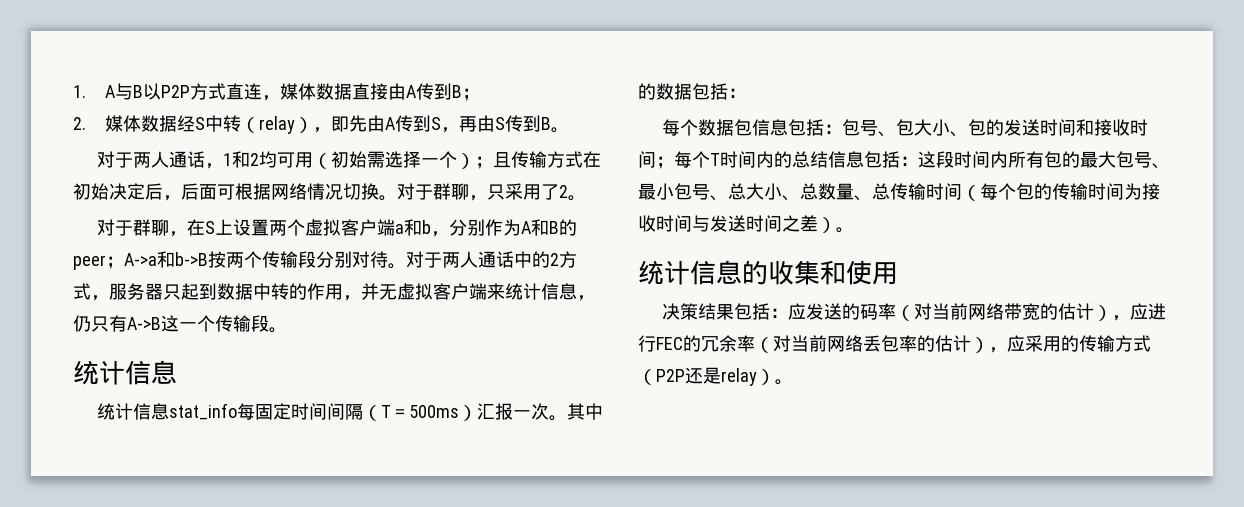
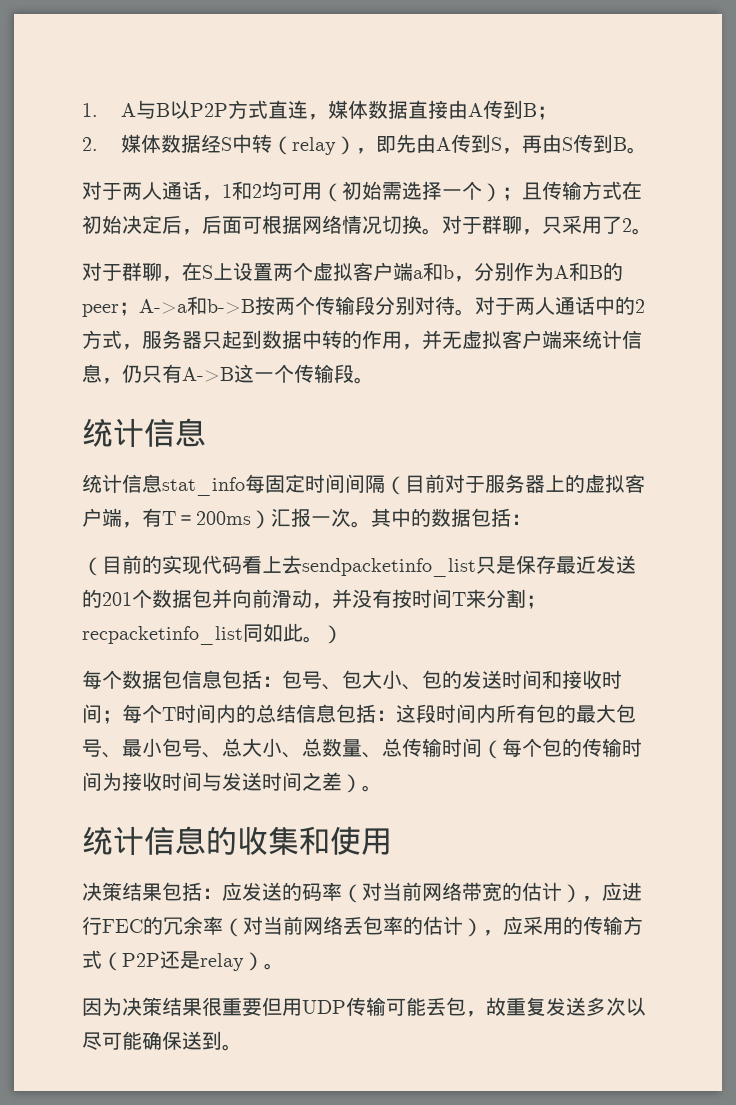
[381,405,460,418] T＝500ms -> [405,474,645,493] [82,508,251,528] 目前对于服务器上的虚拟客户端，有T＝200ms
(746, 93) none -> [82,555,636,577] [82,589,546,609] [82,623,343,645] // （目前的实现代码看上去sendpacketinfo_list只是保存最近发送的201个数据包并向前滑动，并没有按时间T来分割；recpacketinfo_list同如此。）
(793, 382) none -> [82,997,646,1017] [82,1031,242,1051] // 因为决策结果很重要但用UDP传输可能丢包，故重复发送多次以尽可能确保送到。

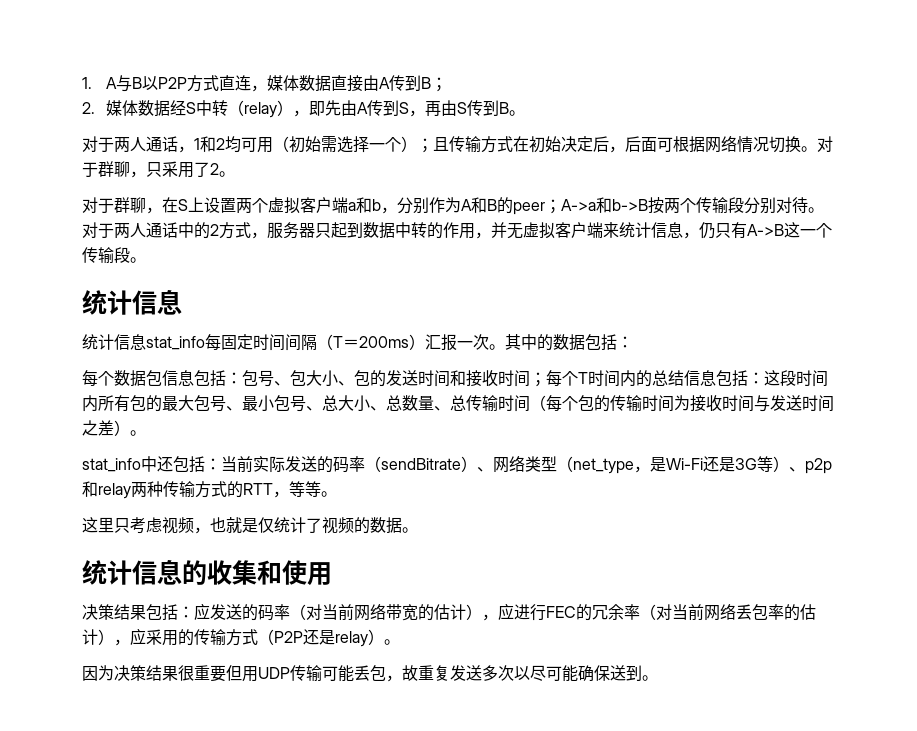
[405,474,645,493] [82,508,162,528] 目前对于服务器上的虚拟客户端，有 -> (333, 342) none
[82,555,636,577] [82,589,546,609] [82,623,343,645] // （目前的实现代码看上去sendpacketinfo_list只是保存最近发送的201个数据包并向前滑动，并没有按时间T来分割；recpacketinfo_list同如此。） -> (633, 342) none
(382, 788) none -> [82,455,832,474] [82,481,337,499] [82,517,418,534] // stat_info中还包括：当前实际发送的码率（sendBitrate）、网络类型（net_type，是Wi-Fi还是3G等）、p2p和relay两种传输方式的RTT，等等。 // 这里只考虑视频，也就是仅统计了视频的数据。

